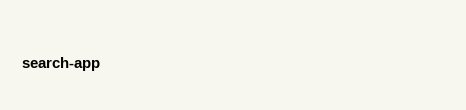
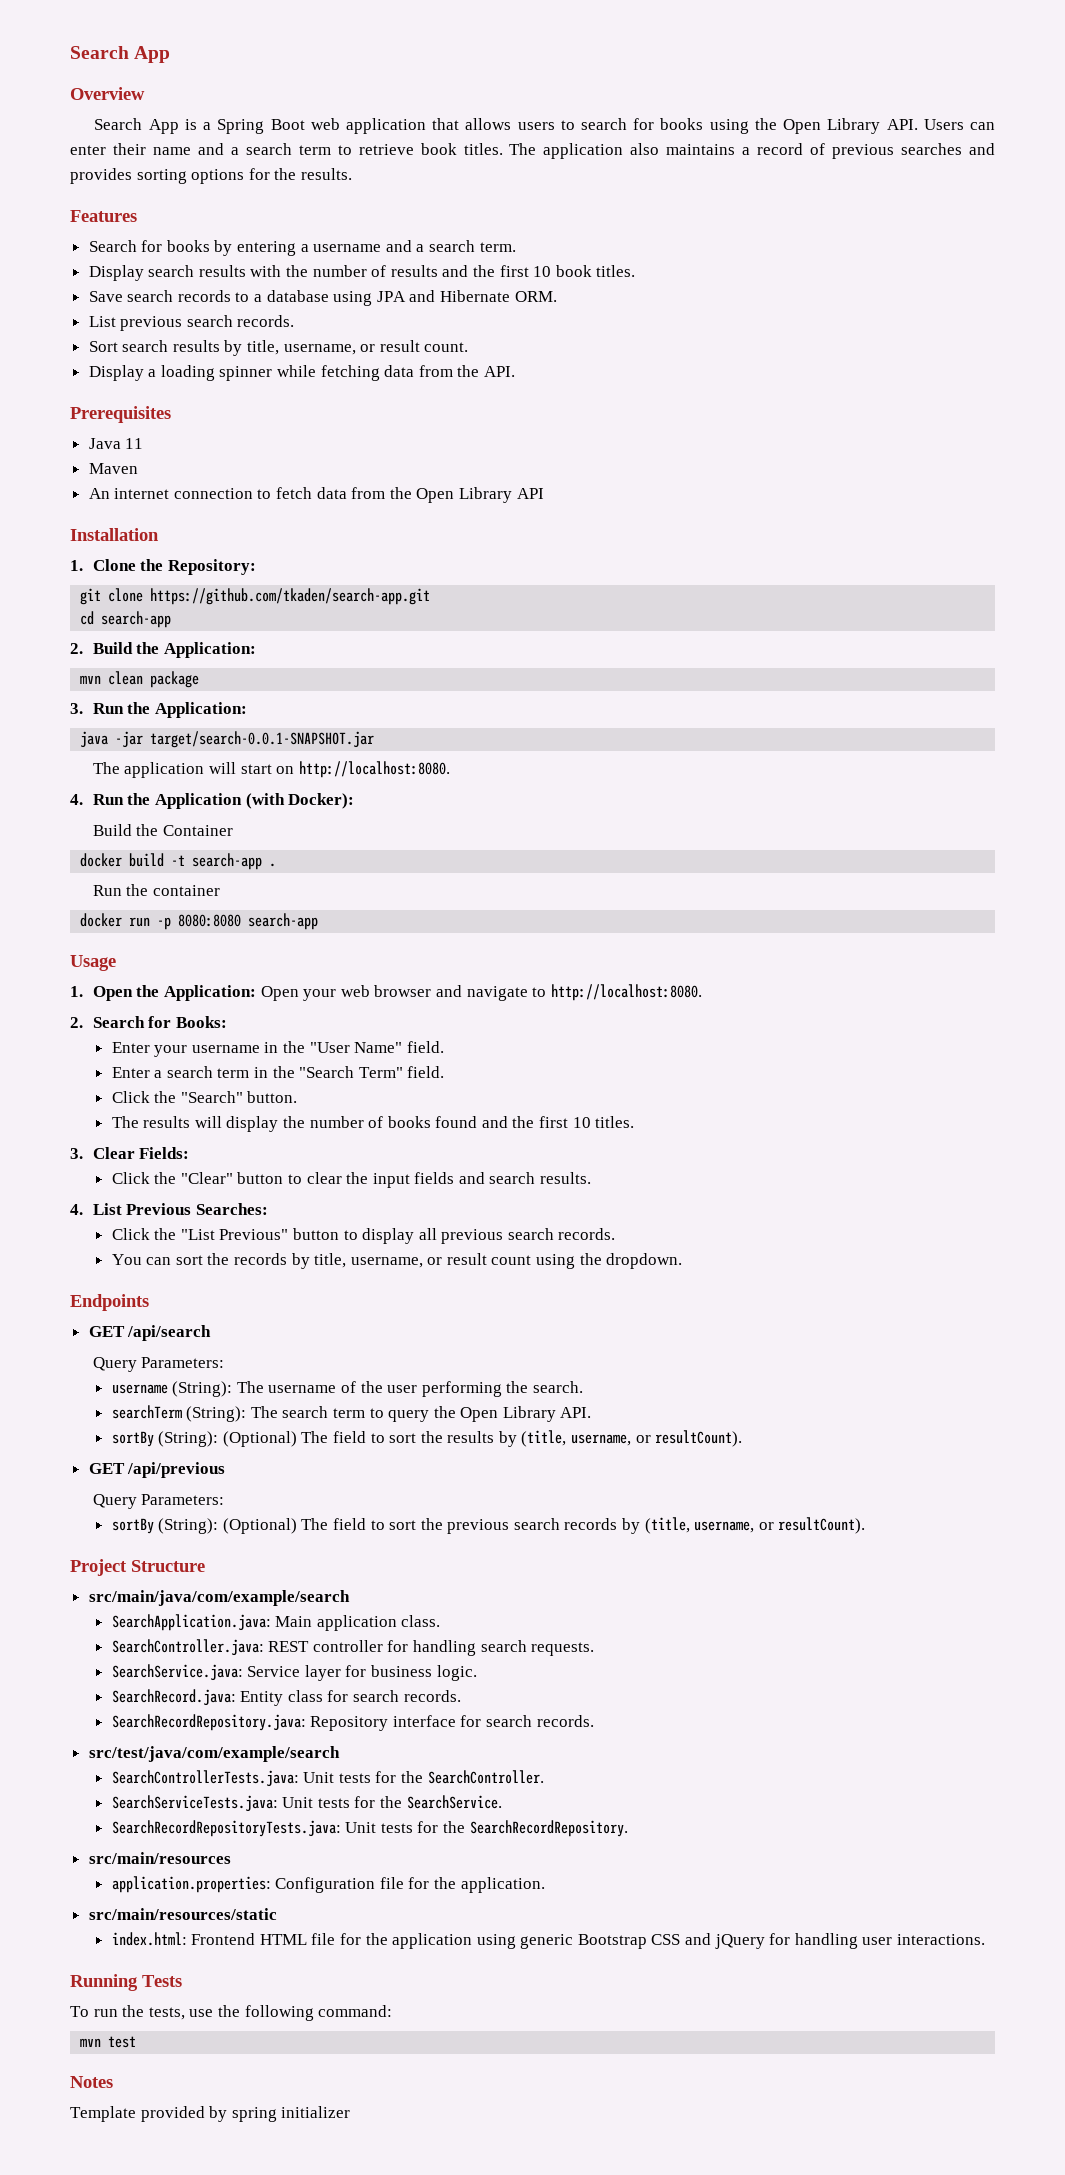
[22,57,100,71] search-app -> [70,46,171,63] [70,87,145,100] [94,118,995,134] [70,143,996,159] [70,168,352,184] [70,210,137,222] [88,240,516,256] [88,265,636,281] [88,290,557,306] [88,315,295,331] [88,340,469,356] [88,365,516,381] [70,406,171,423] [88,438,144,449] [88,463,138,474] [88,487,544,503] [70,528,159,541] [70,559,257,575] [80,588,431,605] [80,611,172,628] [70,642,257,658] [80,671,200,688] [70,702,248,718] [80,731,375,748] [92,761,450,778] [70,793,355,809] [92,824,234,836] [80,853,277,870] [92,884,221,896] [80,913,319,930] [70,955,116,971] [70,984,702,1001] [70,1016,228,1028] [111,1041,444,1057] [111,1066,445,1078] [111,1091,298,1103] [111,1116,635,1132] [70,1147,190,1159] [111,1172,592,1188] [70,1203,269,1215] [111,1228,616,1244] [111,1253,683,1269] [70,1294,149,1311] [88,1325,212,1341] [92,1357,225,1372] [111,1381,583,1397] [111,1405,592,1422] [111,1430,743,1447] [88,1462,226,1478] [92,1494,225,1509] [111,1517,866,1534] [70,1559,205,1576] [88,1590,350,1606] [111,1614,441,1631] [111,1639,595,1656] [111,1664,477,1681] [111,1689,461,1706] [111,1714,594,1731] [88,1746,340,1762] [111,1770,544,1787] [111,1795,502,1812] [111,1820,628,1837] [88,1852,231,1864] [111,1876,545,1893] [88,1908,277,1920] [111,1932,986,1949] [70,1974,182,1991] [70,2005,393,2021] [80,2036,137,2048] [70,2076,113,2088] [70,2106,351,2122] Search App // Overview // Search App is a Spring Boot web application that allows users to search for books using the Open Library API. Users can enter their name and a search term to retrieve book titles. The application also maintains a record of previous searches and provides sorting options for the results. // Features // Search for books by entering a username and a search term. // Display search results with the number of results and the first 10 book titles. // Save search records to a database using JPA and Hibernate ORM. // List previous search records. // Sort search results by title, username, or result count. // Display a loading spinner while fetching data from the API. // Prerequisites // Java 11 // Maven // An internet connection to fetch data from the Open Library API // Installation // 1. Clone the Repository: // git clone https://github.com/tkaden/search-app.git // cd search-app // 2. Build the Application: // mvn clean package // 3. Run the Application: // java -jar target/search-0.0.1-SNAPSHOT.jar // The application will start on http://localhost:8080. // 4. Run the Application (with Docker): // Build the Container // docker build -t search-app . // Run the container // docker run -p 8080:8080 search-app // Usage // 1. Open the Application: Open your web browser and navigate to http://localhost:8080. // 2. Search for Books: // Enter your username in the "User Name" field. // Enter a search term in the "Search Term" field. // Click the "Search" button. // The results will display the number of books found and the first 10 titles. // 3. Clear Fields: // Click the "Clear" button to clear the input fields and search results. // 4. List Previous Searches: // Click the "List Previous" button to display all previous search records. // You can sort the records by title, username, or result count using the dropdown. // Endpoints // GET /api/search // Query Parameters: // username (String): The username of the user performing the search. // searchTerm (String): The search term to query the Open Library API. // sortBy (String): (Optional) The field to sort the results by (title, username, or resultCount). // GET /api/previous // Query Parameters: // sortBy (String): (Optional) The field to sort the previous search records by (title, username, or resultCount). // Project Structure // src/main/java/com/example/search // SearchApplication.java: Main application class. // SearchController.java: REST controller for handling search requests. // SearchService.java: Service layer for business logic. // SearchRecord.java: Entity class for search records. // SearchRecordRepository.java: Repository interface for search records. // src/test/java/com/example/search // SearchControllerTests.java: Unit tests for the SearchController. // SearchServiceTests.java: Unit tests for the SearchService. // SearchRecordRepositoryTests.java: Unit tests for the SearchRecordRepository. // src/main/resources // application.properties: Configuration file for the application. // src/main/resources/static // index.html: Frontend HTML file for the application using generic Bootstrap CSS and jQuery for handling user interactions. // Running Tests // To run the tests, use the following command: // mvn test // Notes // Template provided by spring initializer

